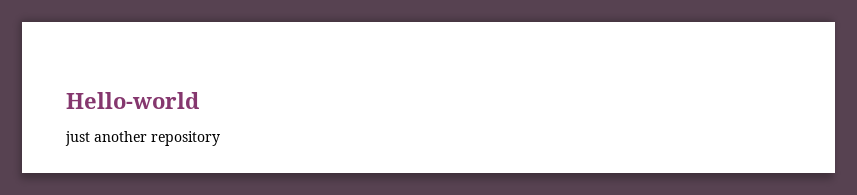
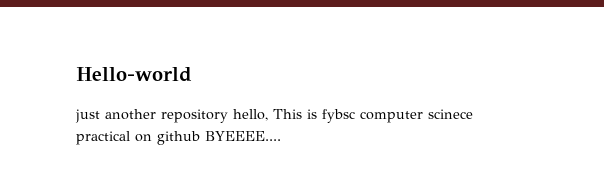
(220, 138) none -> [233,109,473,123] [76,131,281,145] hello, This is fybsc computer scinece practical on github BYEEEE....

